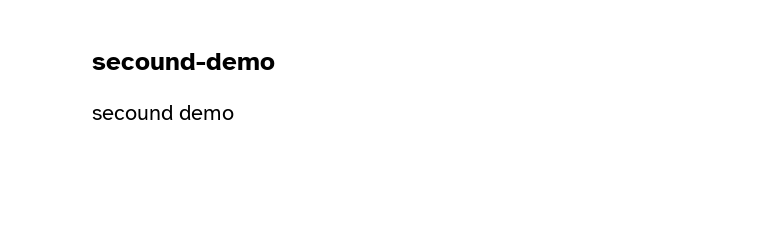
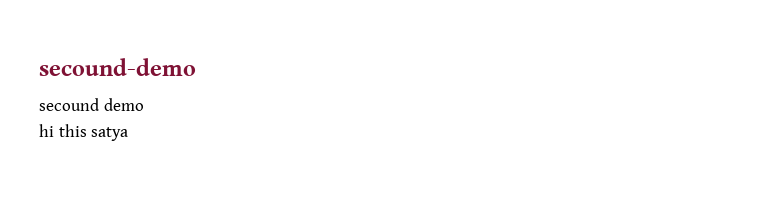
(234, 112) none -> [39,124,129,141] // hi this satya

